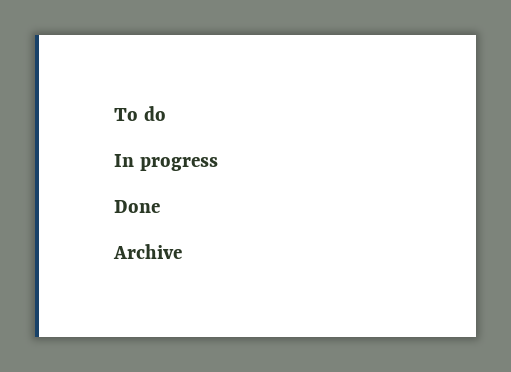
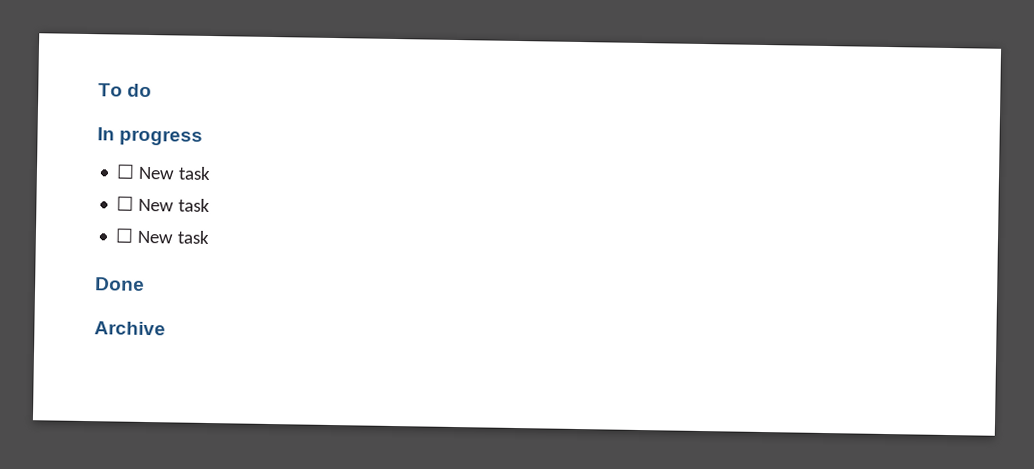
(218, 164) none -> [116,164,212,181] [116,196,211,213] [115,228,211,245] // ☐ New task // ☐ New task // ☐ New task

